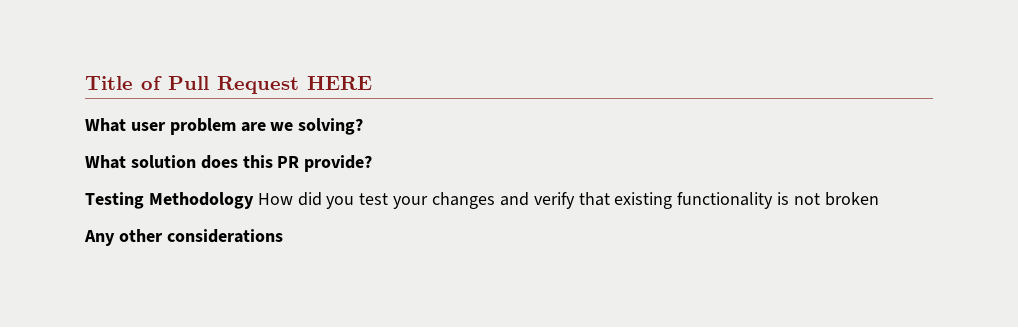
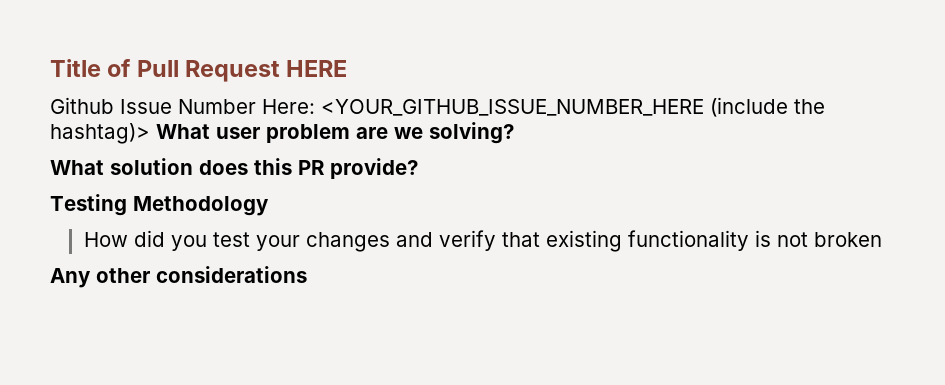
(372, 83) none -> [50,97,825,117] [50,123,150,144] Github Issue Number Here: <YOUR_GITHUB_ISSUE_NUMBER_HERE (include the hashtag)>
(254, 200) none -> (269, 206) //

